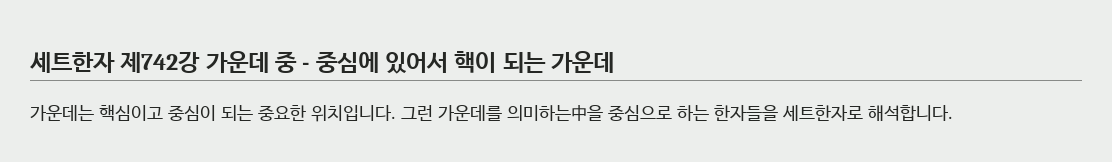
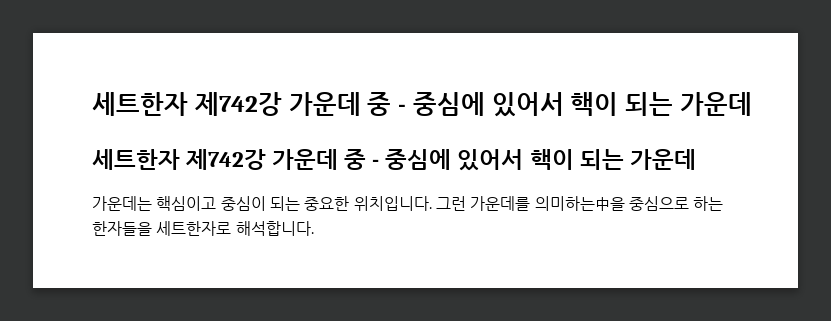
(615, 62) none -> [92,149,696,171] // 세트한자 제742강 가운데 중 - 중심에 있어서 핵이 되는 가운데

